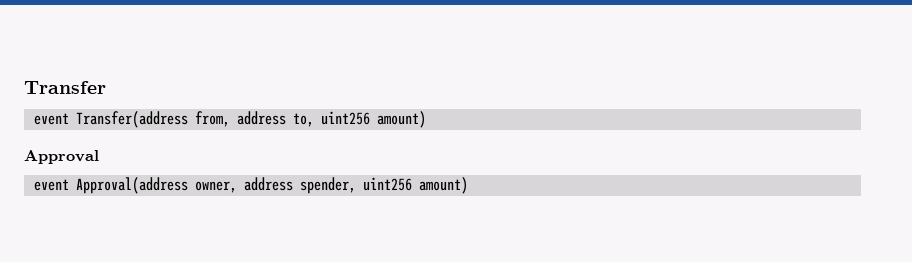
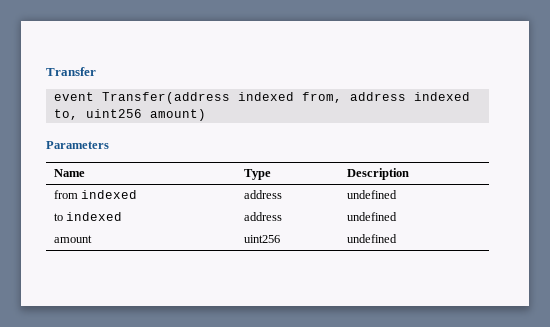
(188, 119) none -> [237,92,294,101] indexed
(286, 118) none -> [413,92,470,101] indexed
[24,150,99,164] [33,177,468,194] Approval // event Approval(address owner, address spender, uint256 amount) -> [46,141,109,149] [53,169,85,177] [243,169,271,180] [346,168,409,180] [53,190,138,199] [243,190,282,199] [346,190,397,199] [53,212,123,221] [243,212,282,221] [346,212,397,221] [53,235,92,243] [243,235,280,243] [346,234,397,243] Parameters // Name | Type | Description // from indexed | address | undefined // to indexed | address | undefined // amount | uint256 | undefined

